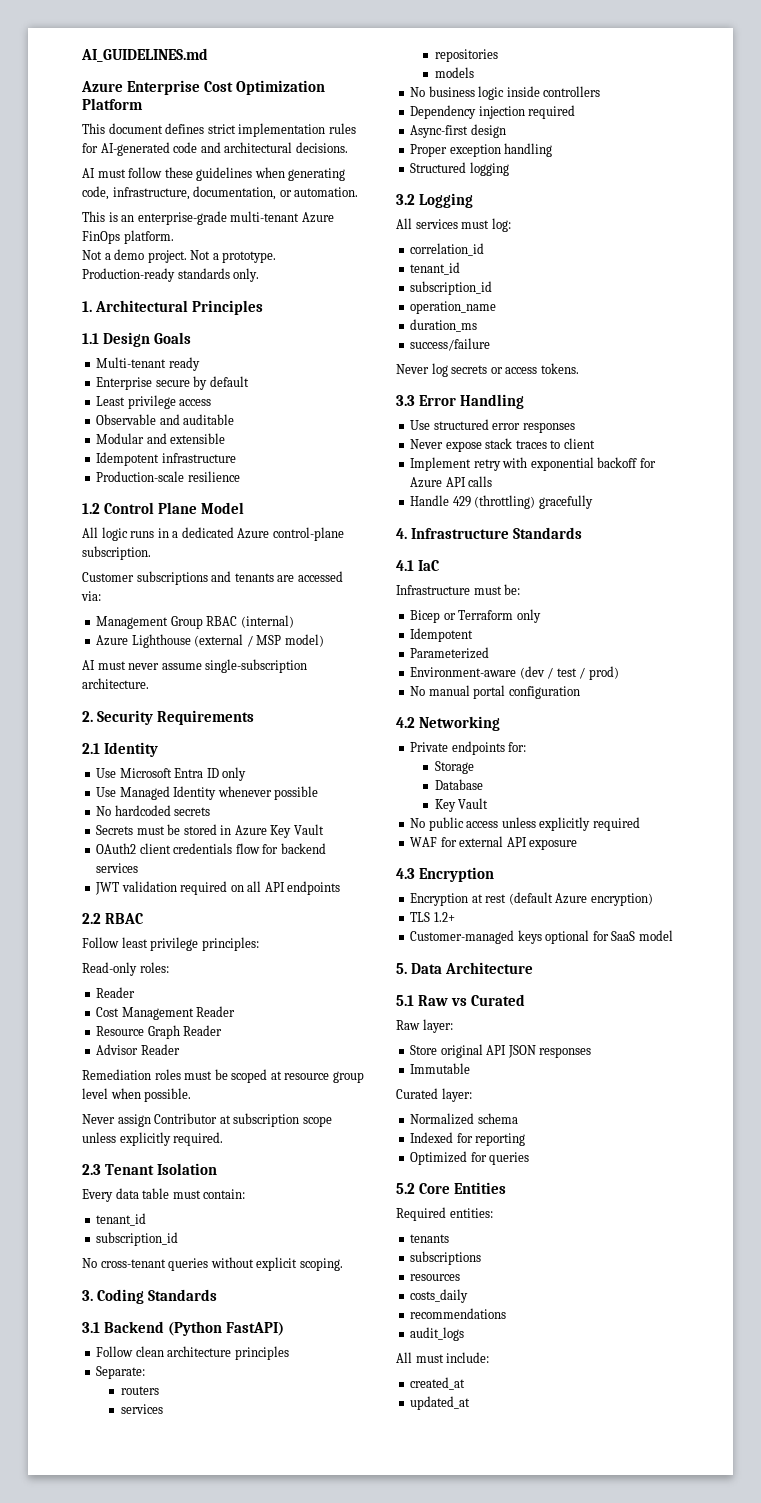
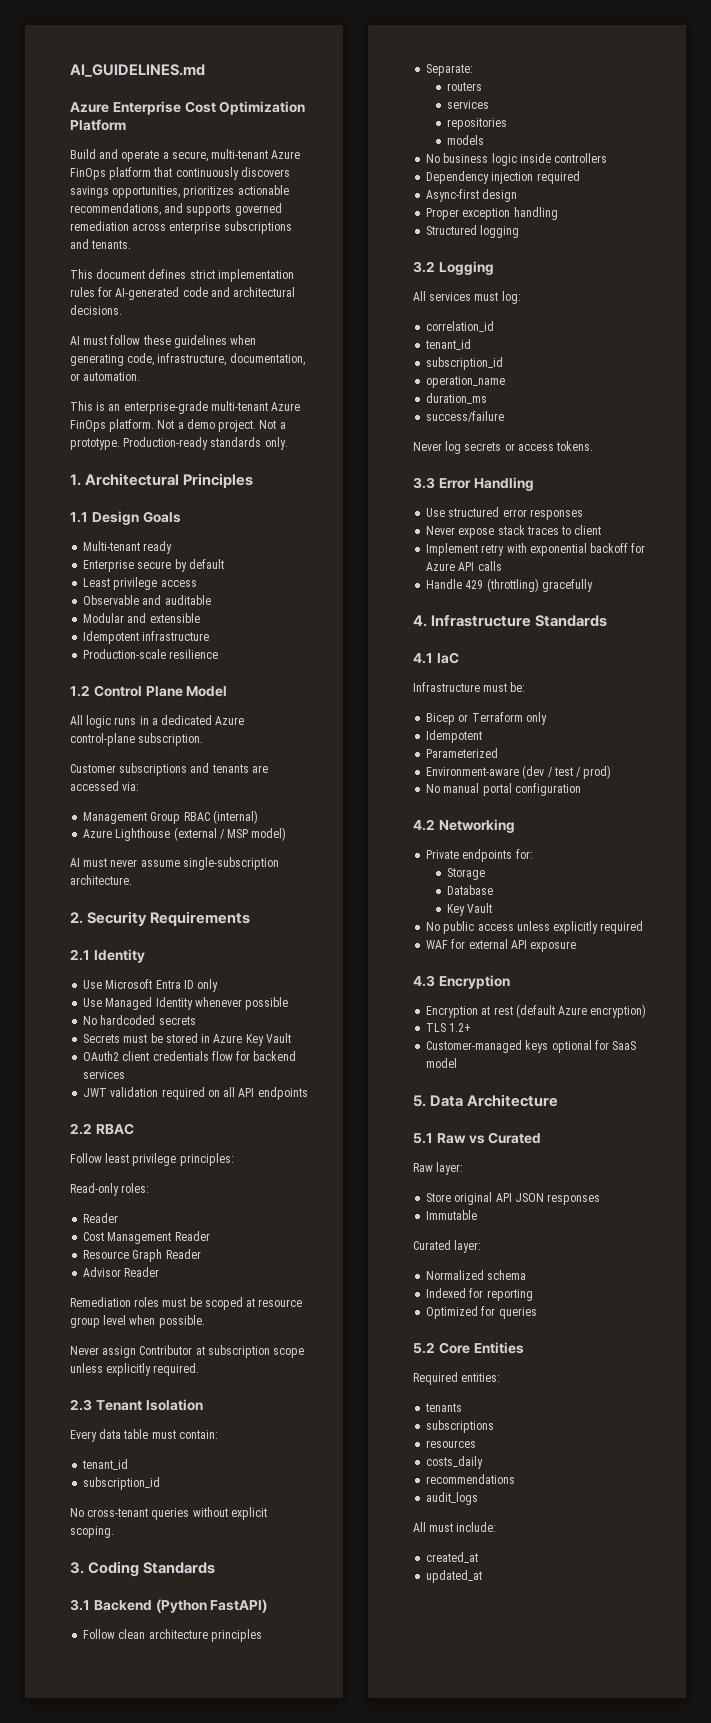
(143, 104) none -> [70,149,301,162] [70,167,290,180] [70,185,289,198] [70,203,282,216] [70,221,292,234] [70,239,132,249] // Build and operate a secure, multi-tenant Azure FinOps platform that continuously discovers savings opportunities, prioritizes actionable recommendations, and supports governed remediation across enterprise subscriptions and tenants.
(174, 237) // -> (155, 425) none

